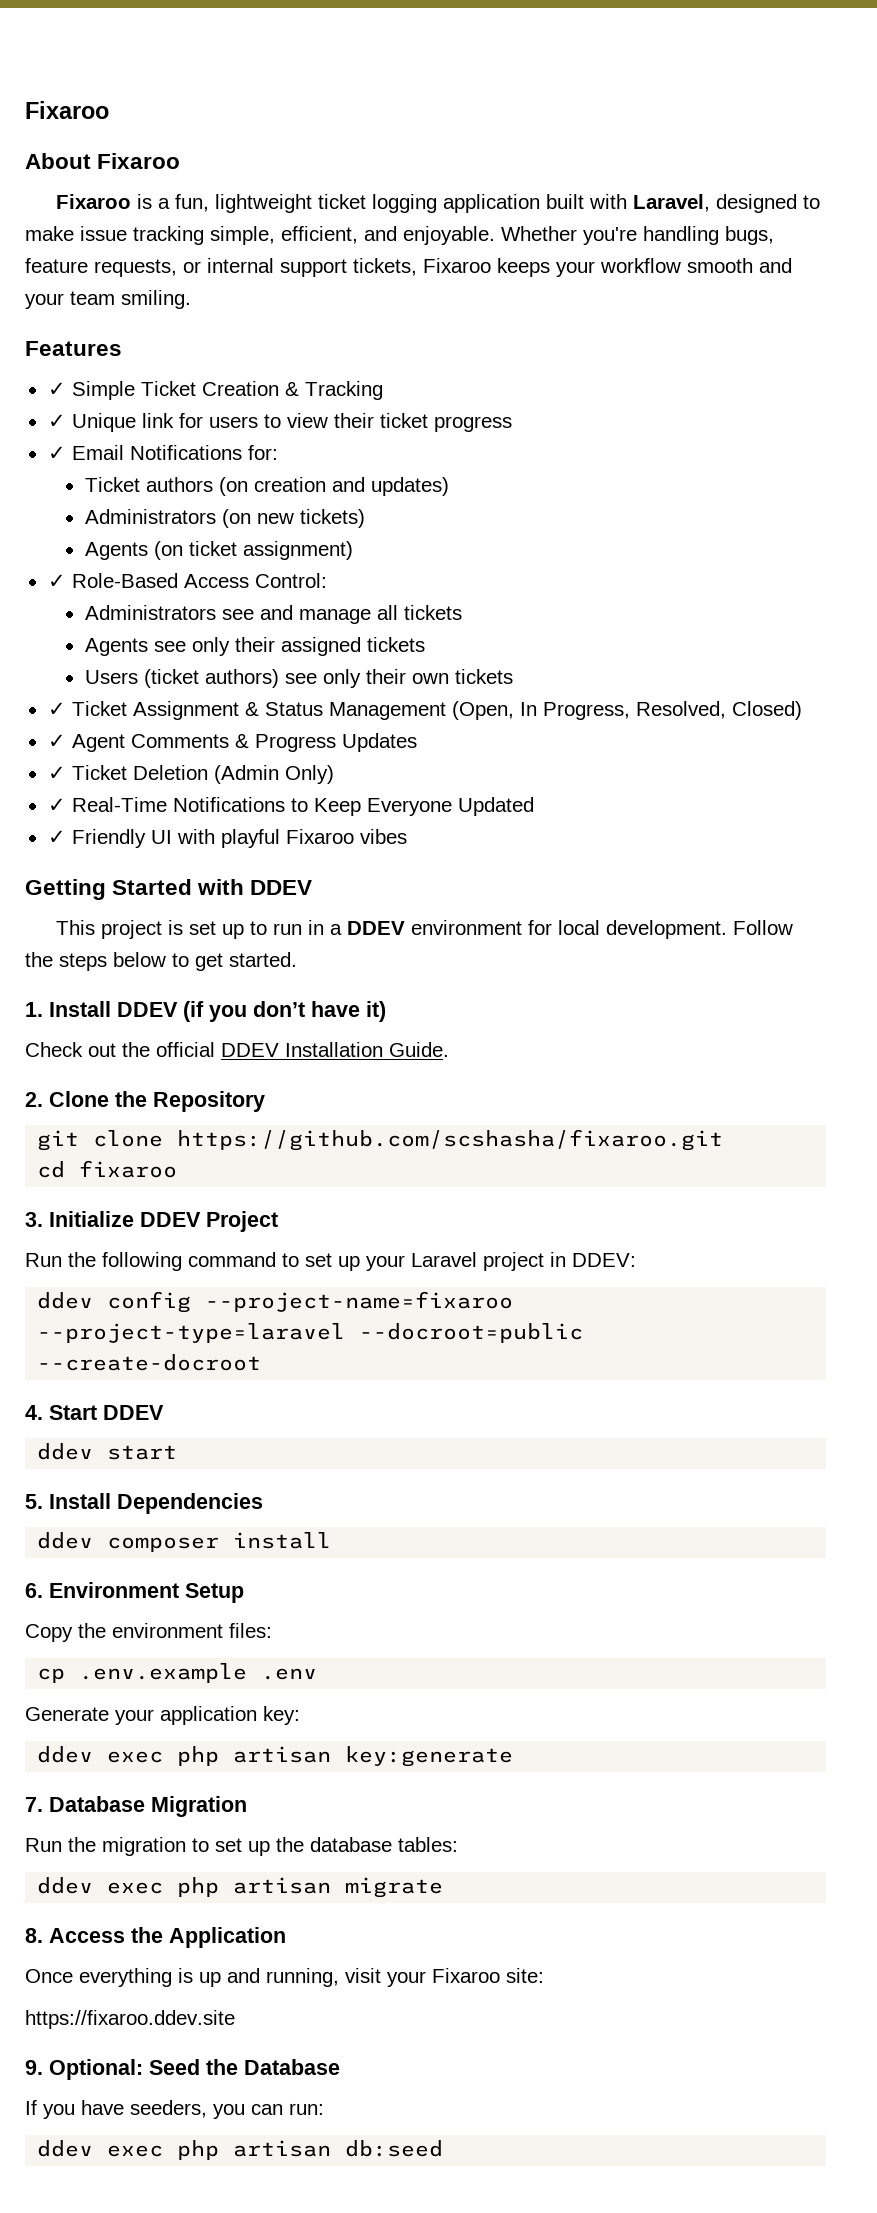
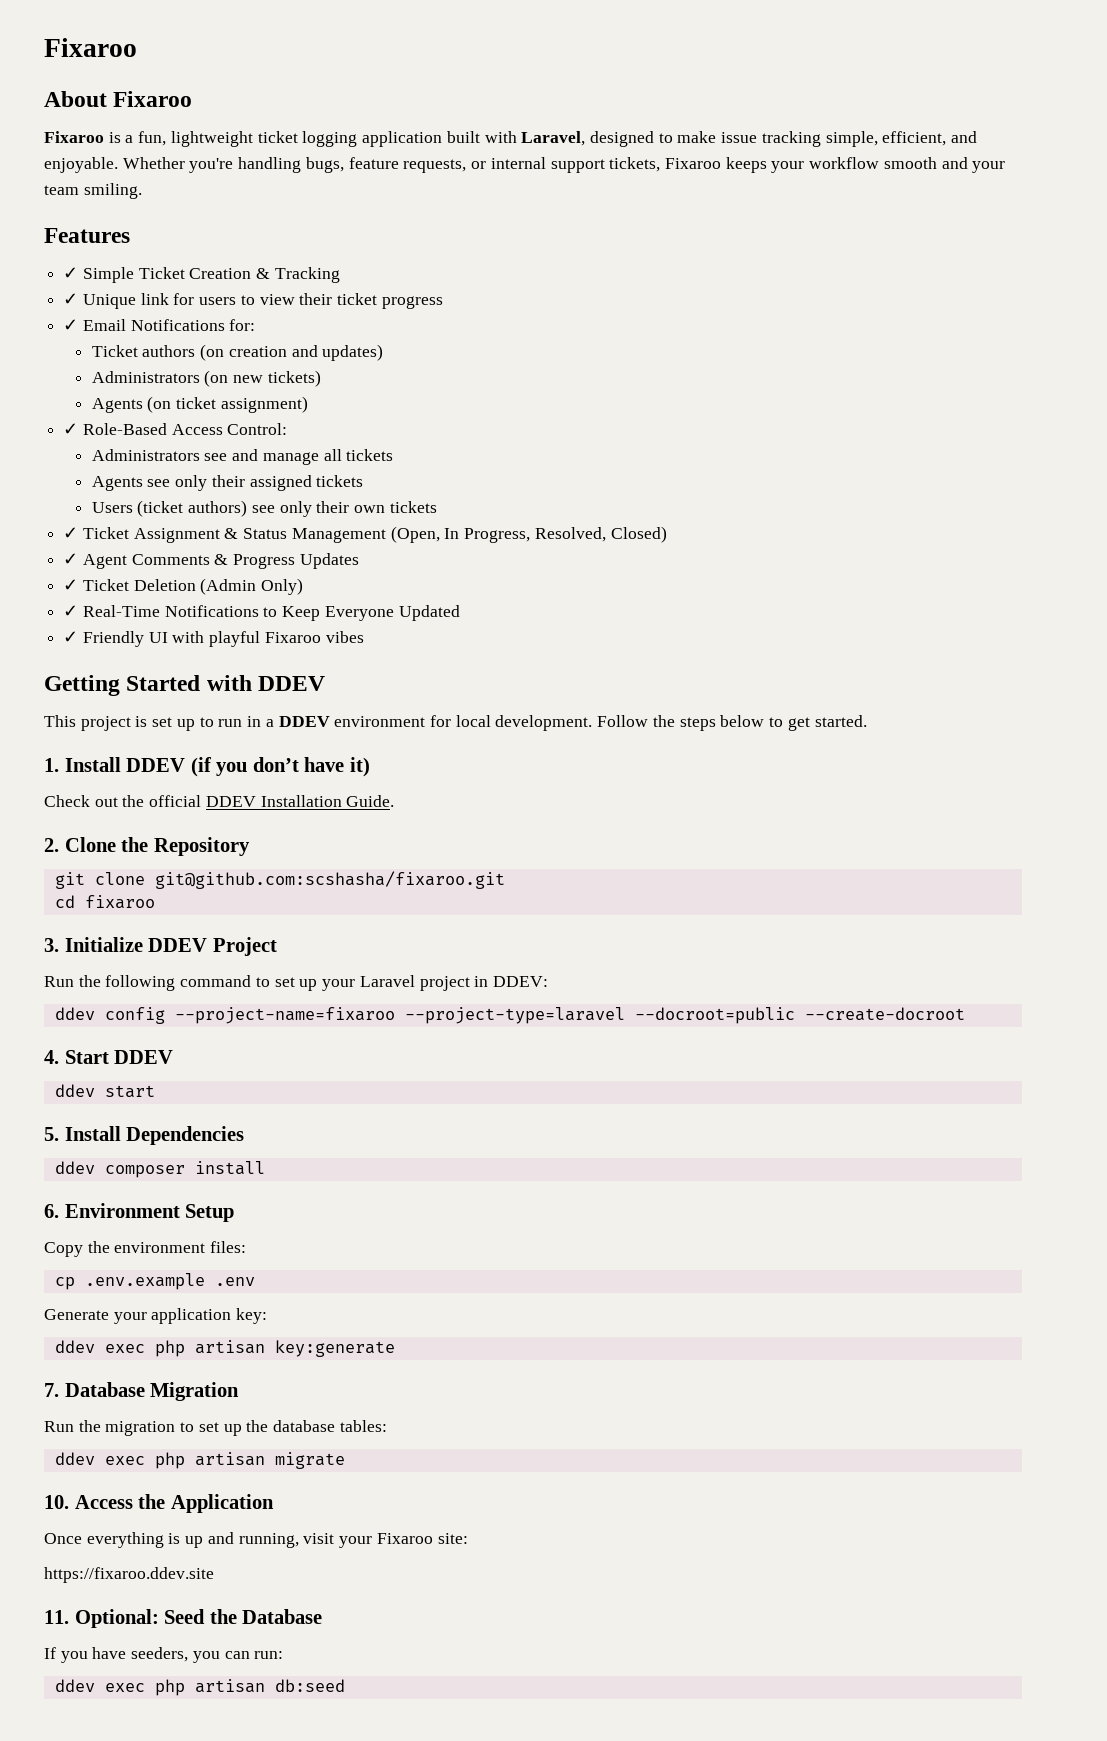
[177,1129,724,1151] https://github.com/scshasha/fixaroo.git -> [154,871,505,889] git@github.com:scshasha/fixaroo.git
[25,1928,43,1943] 8. -> [44,1495,69,1509] 10.
[25,2060,43,2075] 9. -> [44,1610,69,1624] 11.

